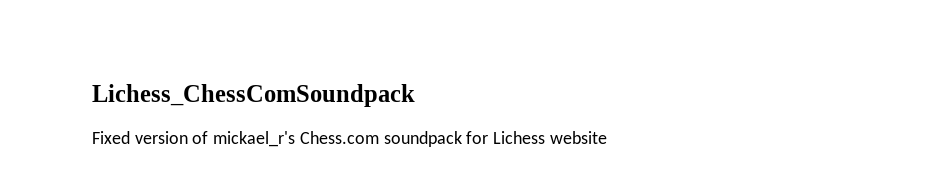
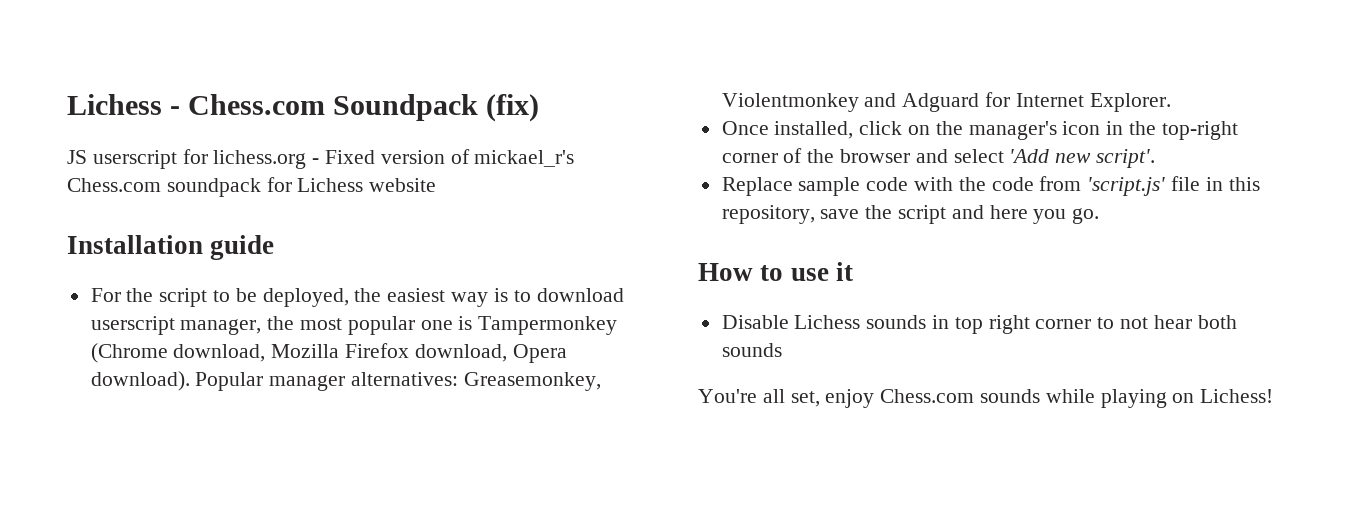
[92,84,415,107] Lichess_ChessComSoundpack // -> [67,94,540,122] [67,149,320,169] Lichess - Chess.com Soundpack (fix) // JS userscript for lichess.org -
(607, 137) none -> [67,235,275,260] [90,288,624,307] [90,316,618,335] [90,343,567,363] [90,371,601,391] [721,92,1171,112] [721,121,1238,140] [721,148,1156,168] [721,176,1260,196] [721,205,1100,224] [698,262,853,281] [721,315,1237,334] [721,343,782,357] [698,389,1274,408] // Installation guide // For the script to be deployed, the easiest way is to download userscript manager, the most popular one is Tampermonkey (Chrome download, Mozilla Firefox download, Opera download). Popular manager alternatives: Greasemonkey, Violentmonkey and Adguard for Internet Explorer. // Once installed, click on the manager's icon in the top-right corner of the browser and select 'Add new script'. // Replace sample code with the code from 'script.js' file in this repository, save the script and here you go. // How to use it // Disable Lichess sounds in top right corner to not hear both sounds // You're all set, enjoy Chess.com sounds while playing on Lichess!

